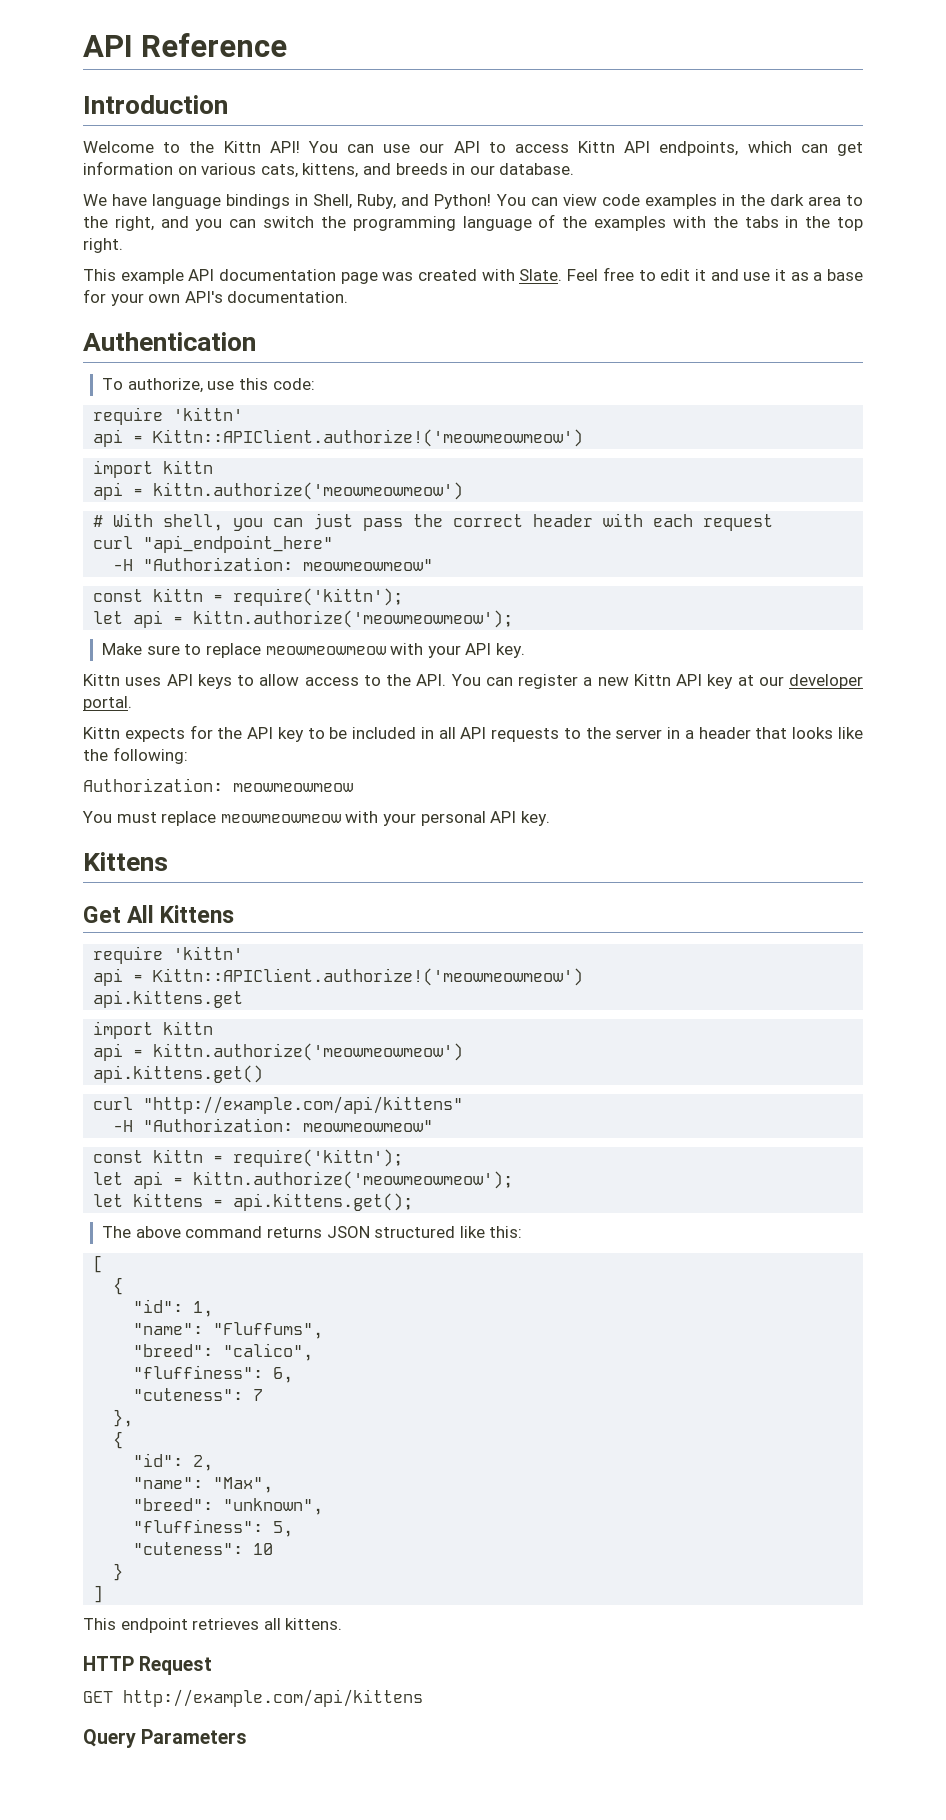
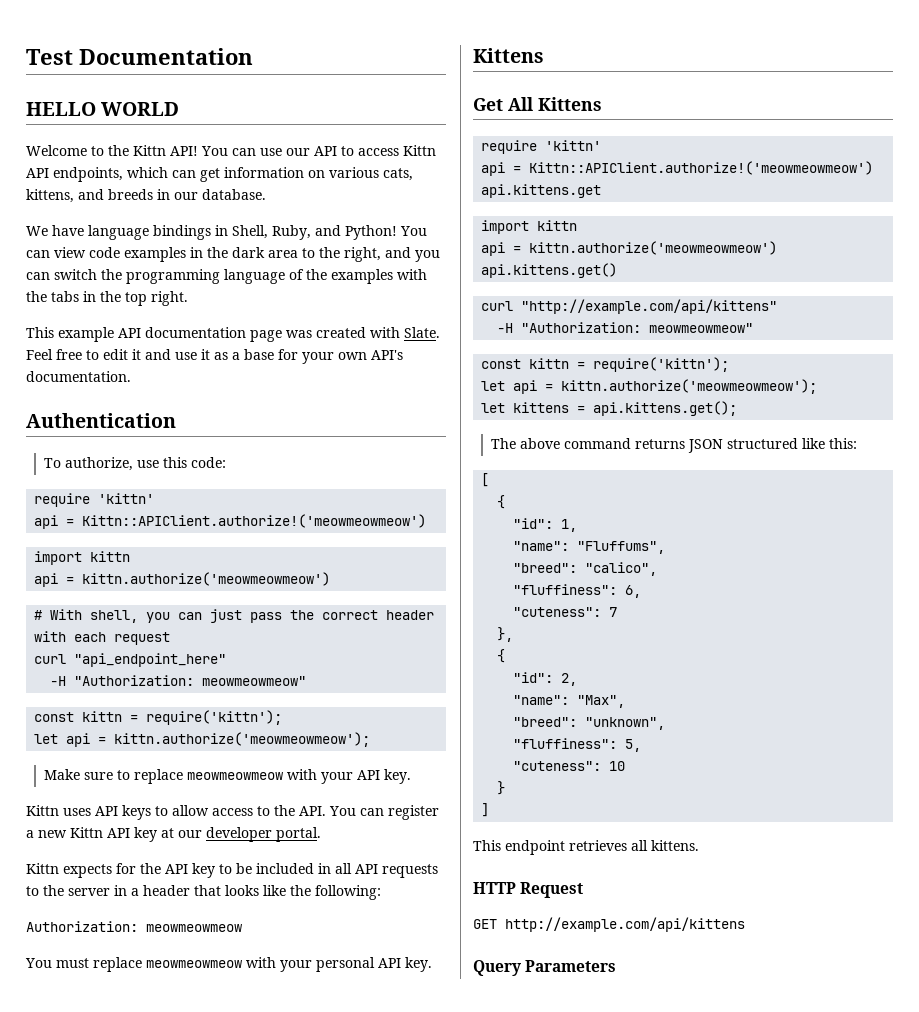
[83,33,288,57] [83,95,228,114] API Reference // Introduction -> [26,48,253,65] [26,102,180,116] Test Documentation // HELLO WORLD

